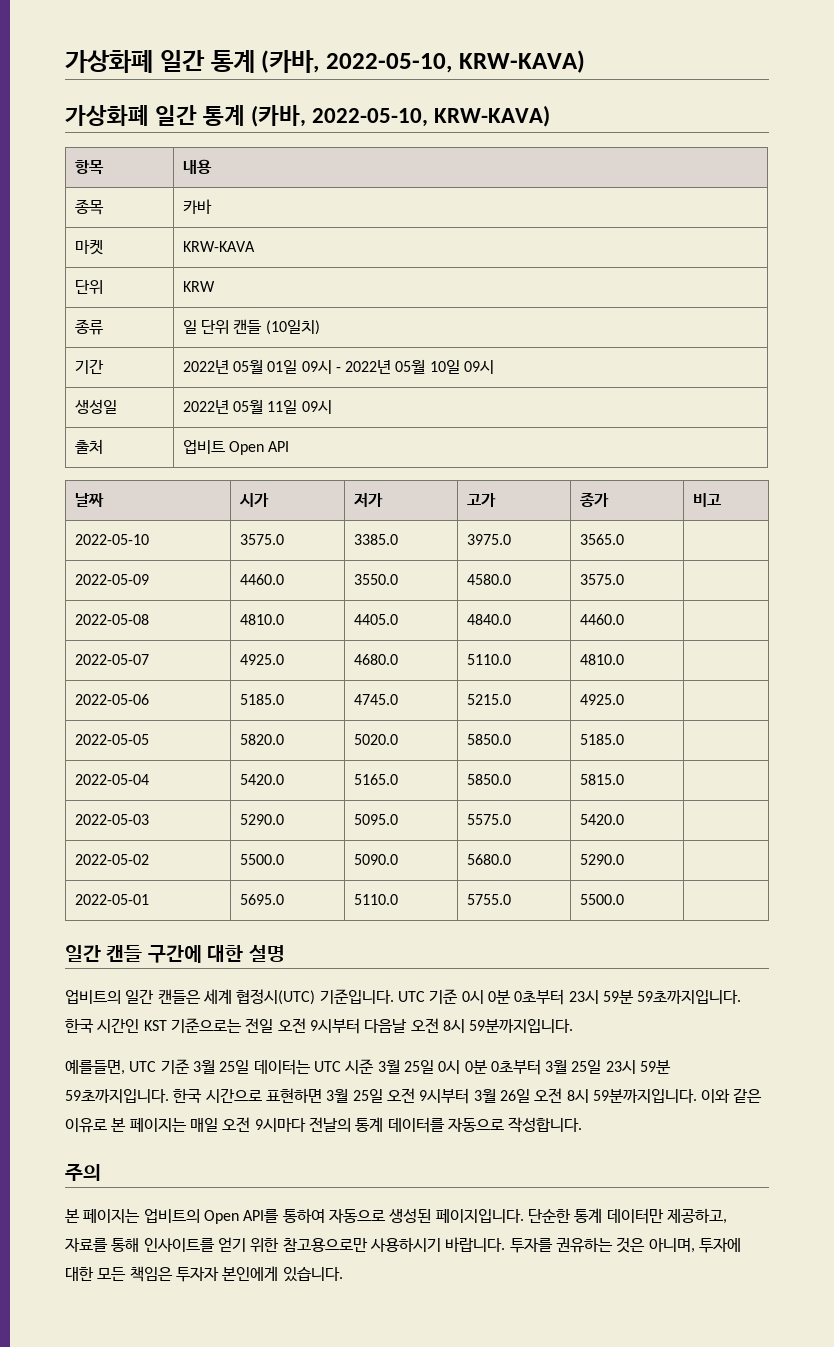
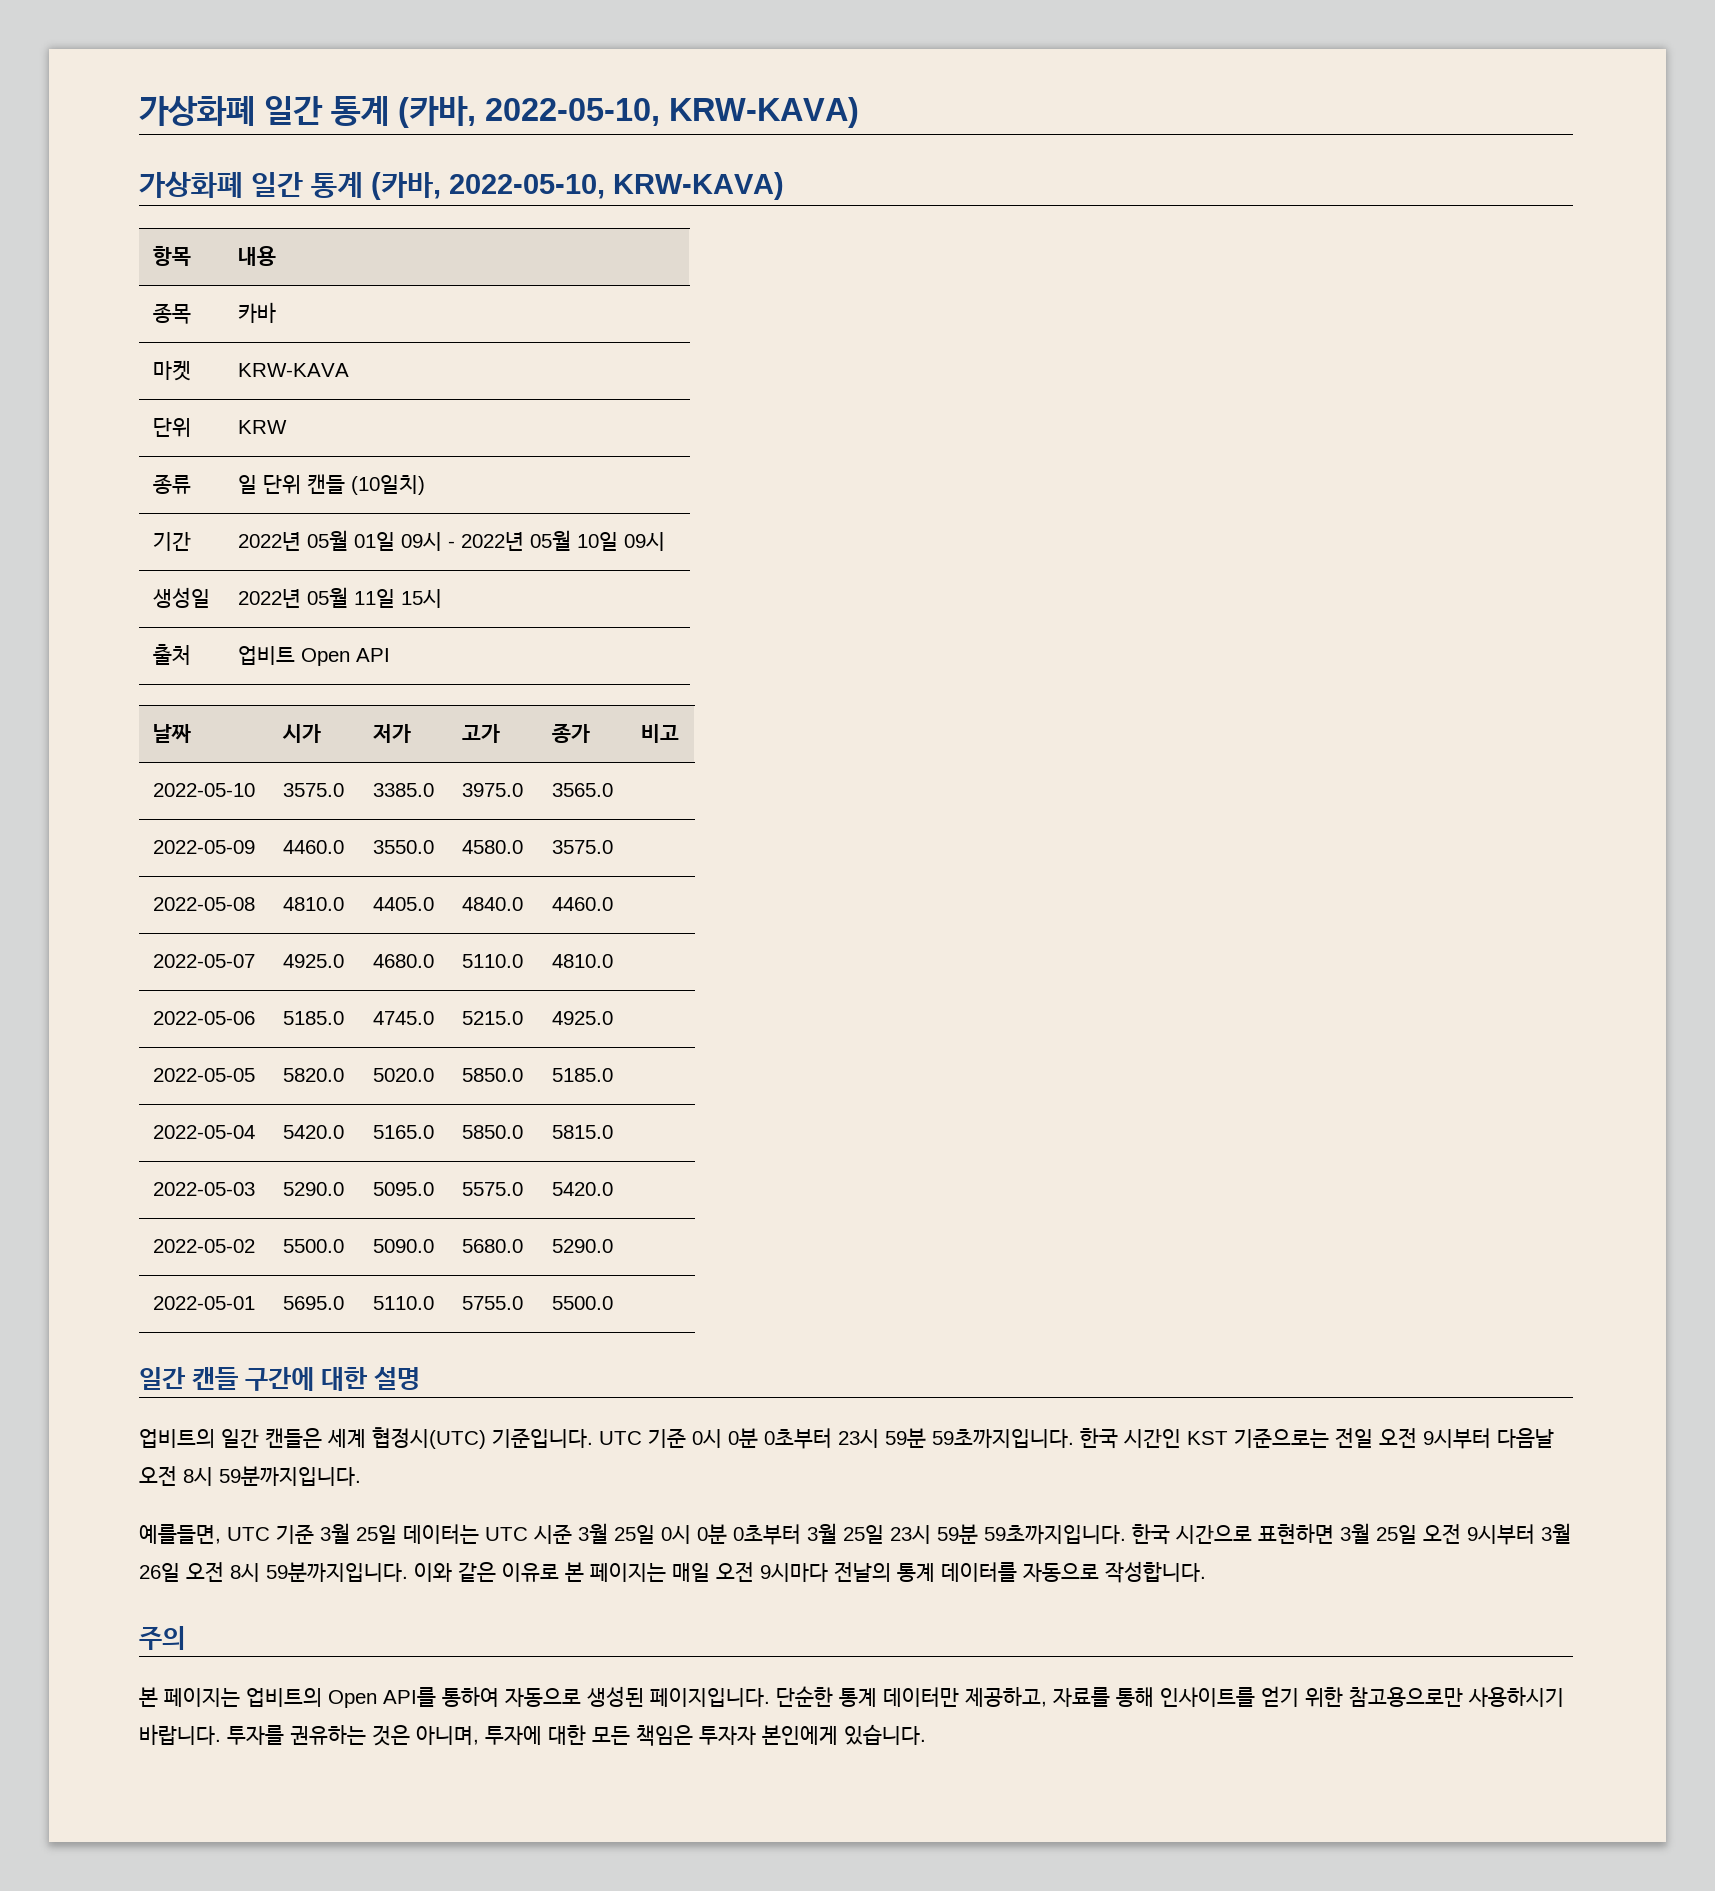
[301,400,332,414] 09시 -> [400,589,442,608] 15시

